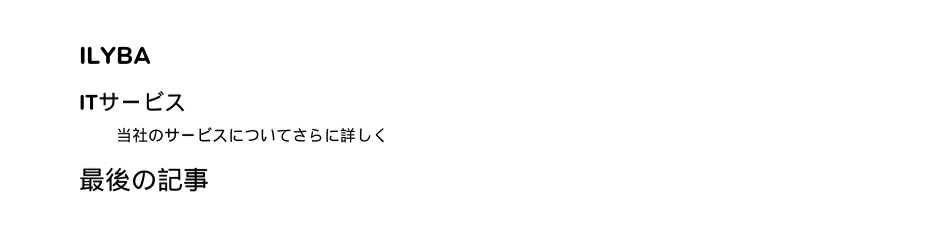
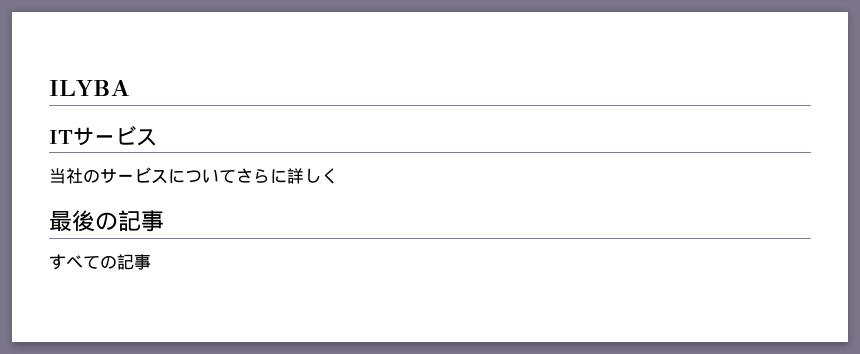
(209, 179) none -> [49,254,151,270] // すべての記事

